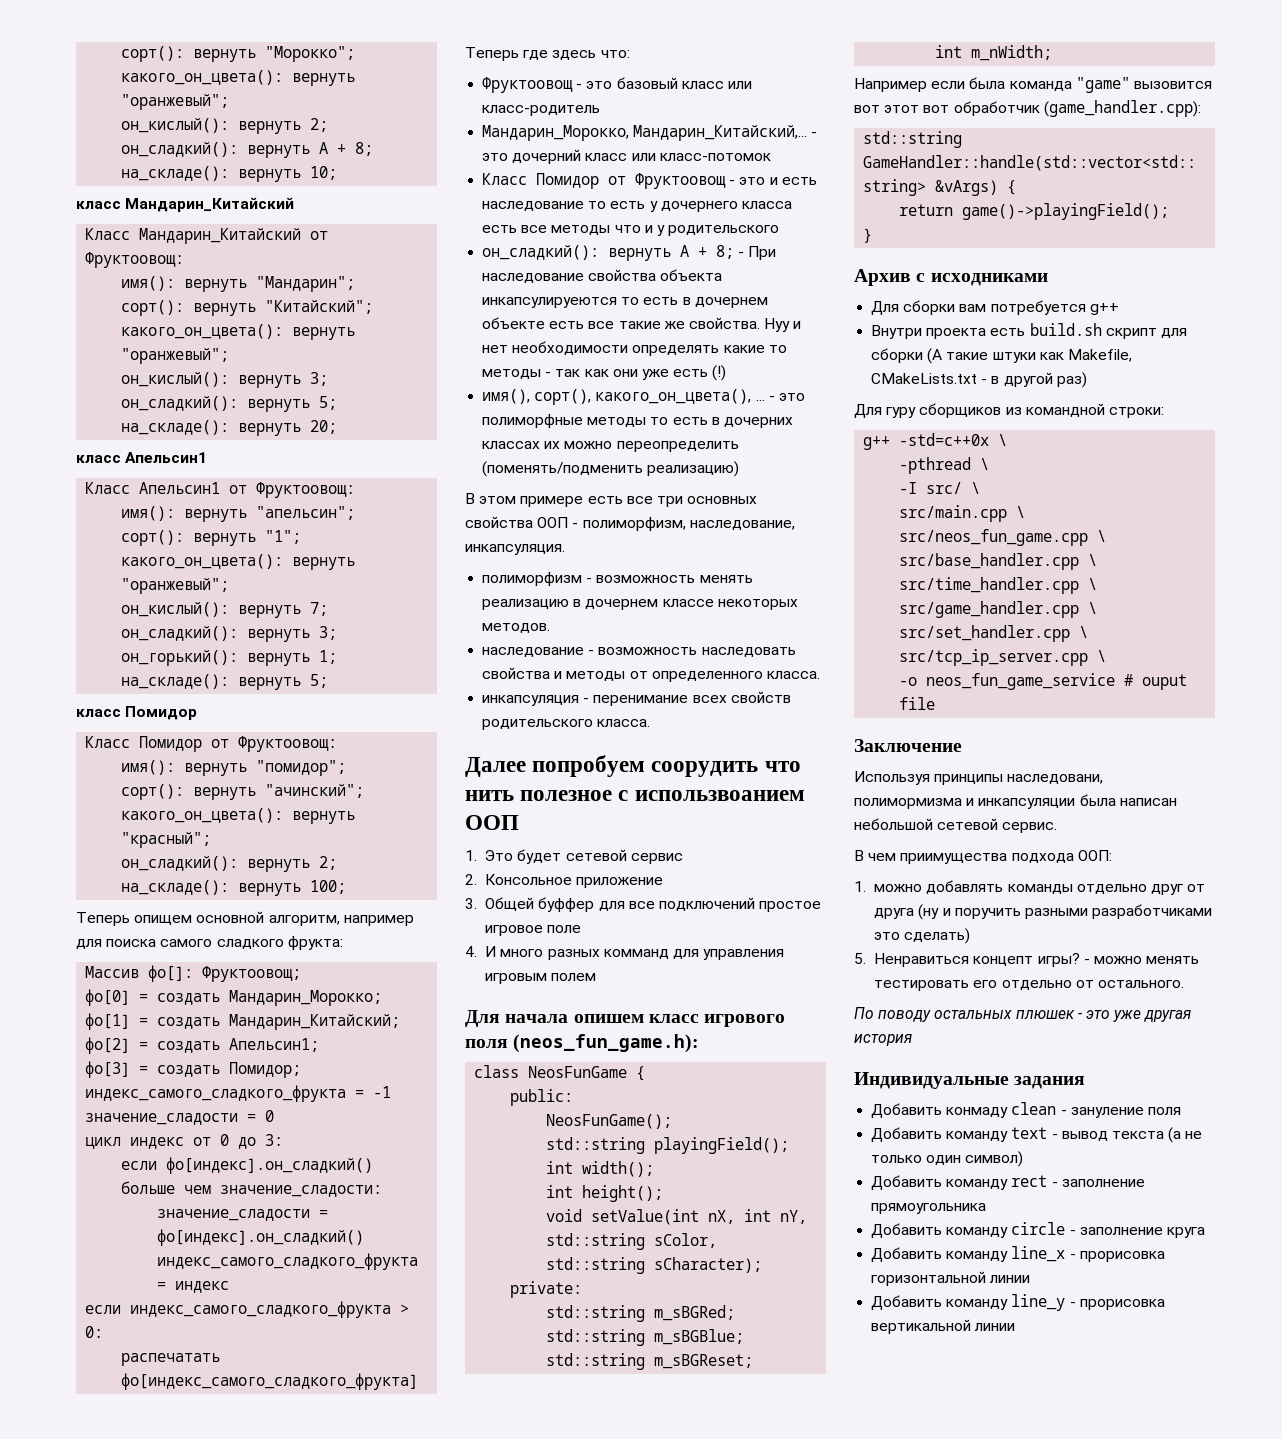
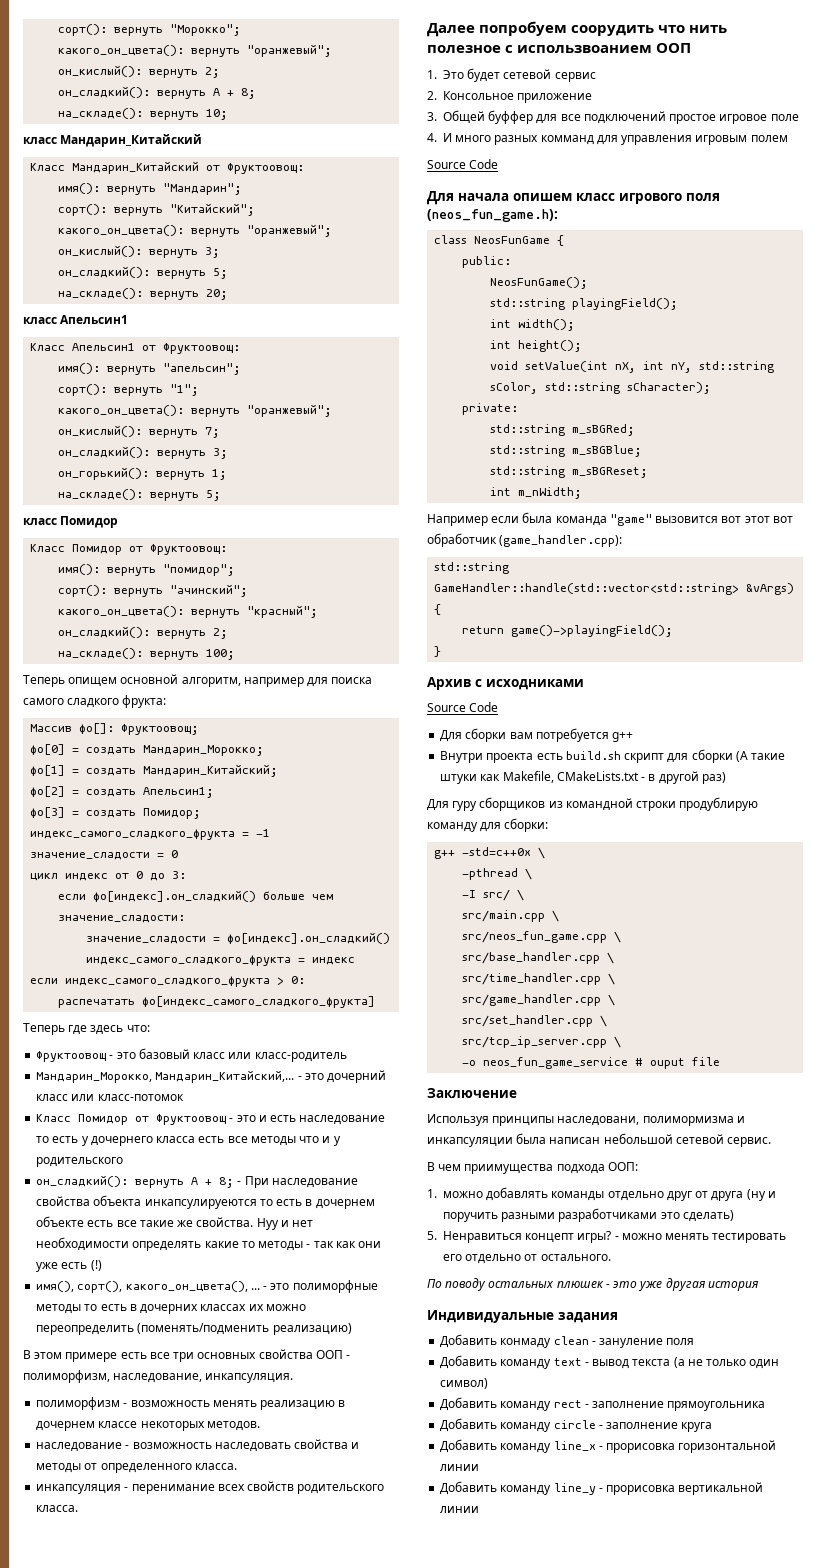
(597, 977) none -> [427,159,499,169] // Source Code
(1048, 279) none -> [427,702,499,712] // Source Code
[1108,407,1164,418] строки: -> [636,797,759,811] [427,818,549,832] строки продублирую команду для сборки:

